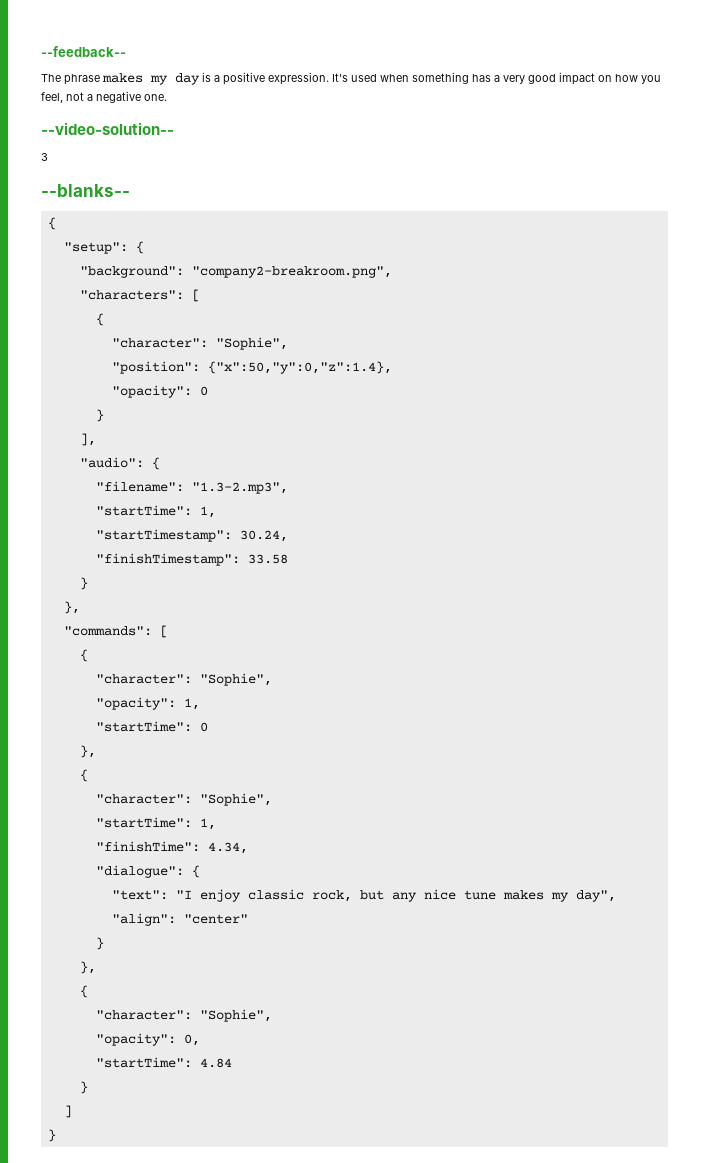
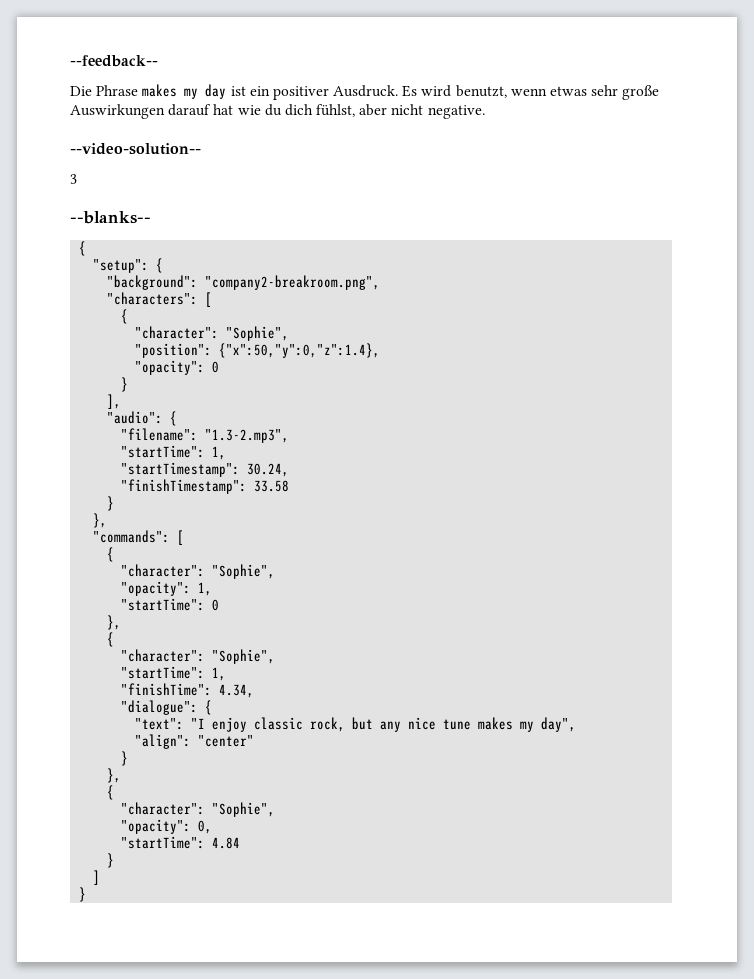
[41,74,100,85] The phrase -> [70,85,139,96] Die Phrase
[202,72,661,85] [41,91,167,103] is a positive expression. It's used when something has a very good impact on how you feel, not a negative one. -> [230,85,660,100] [70,104,485,119] ist ein positiver Ausdruck. Es wird benutzt, wenn etwas sehr große Auswirkungen darauf hat wie du dich fühlst, aber nicht negative.

